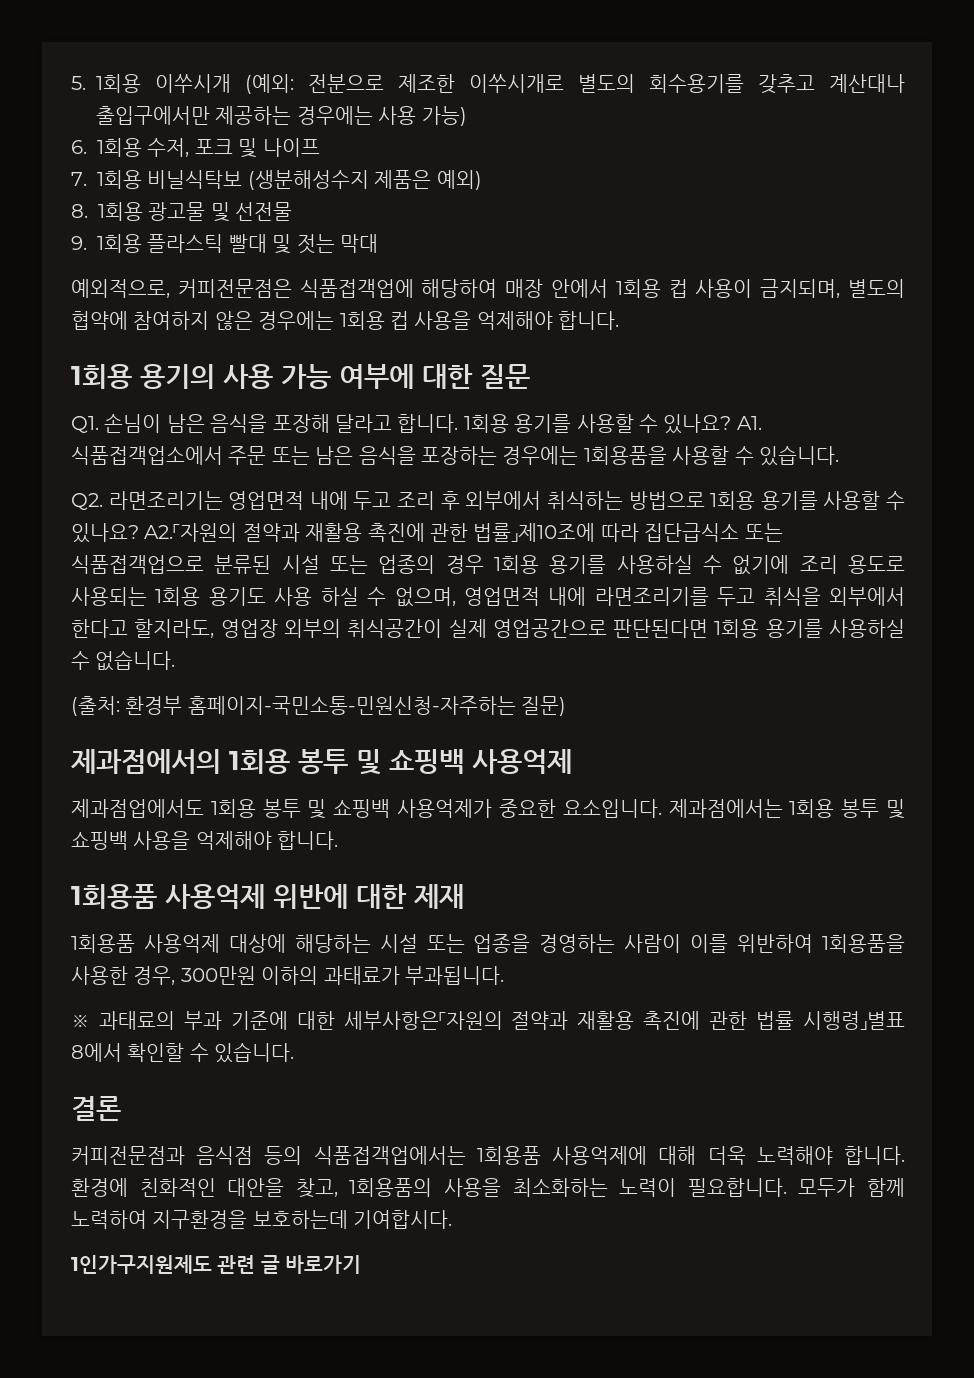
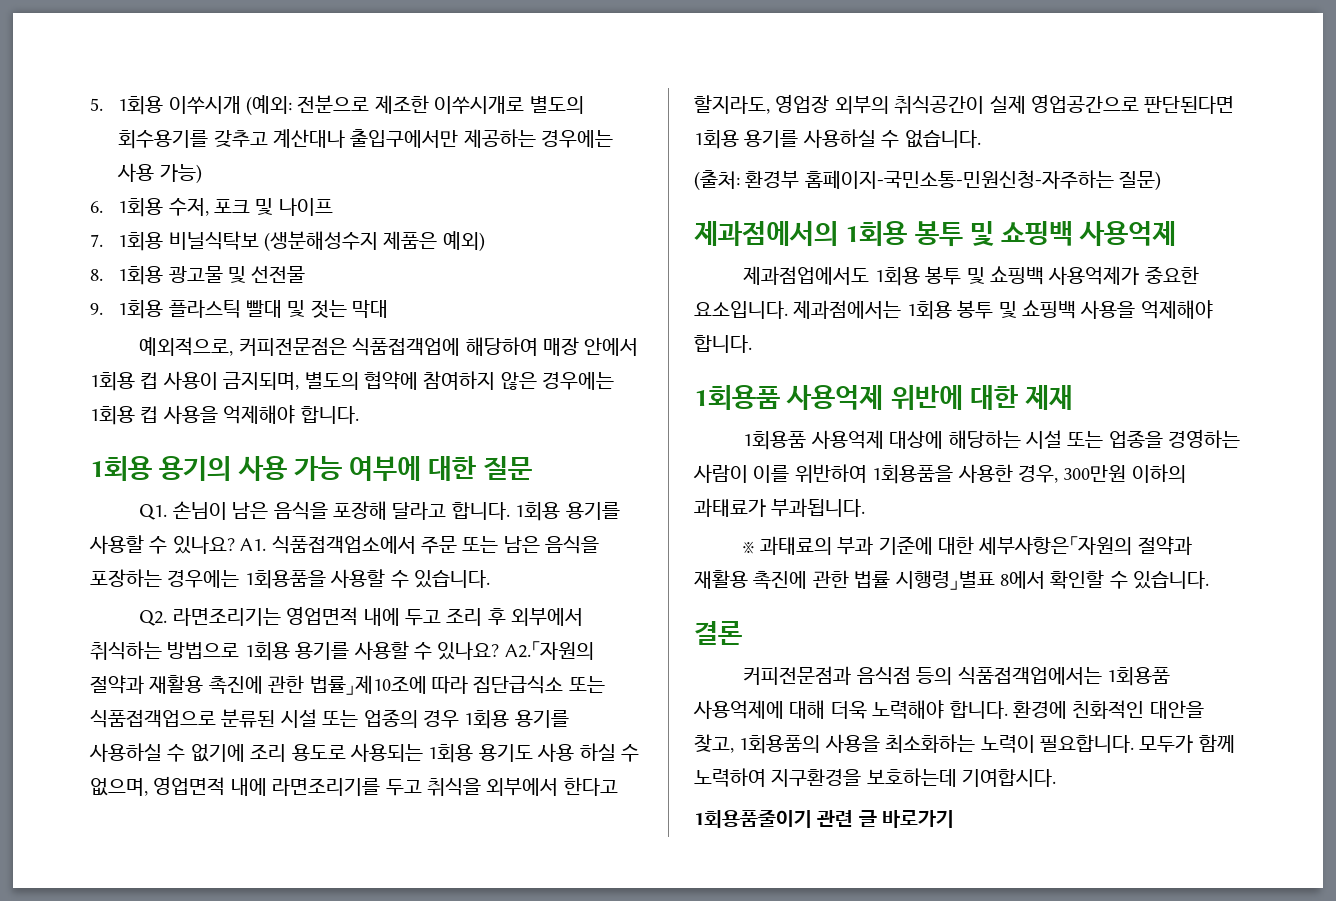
[71,1255,212,1274] 1인가구지원제도 -> [694,809,812,828] 1회용품줄이기

